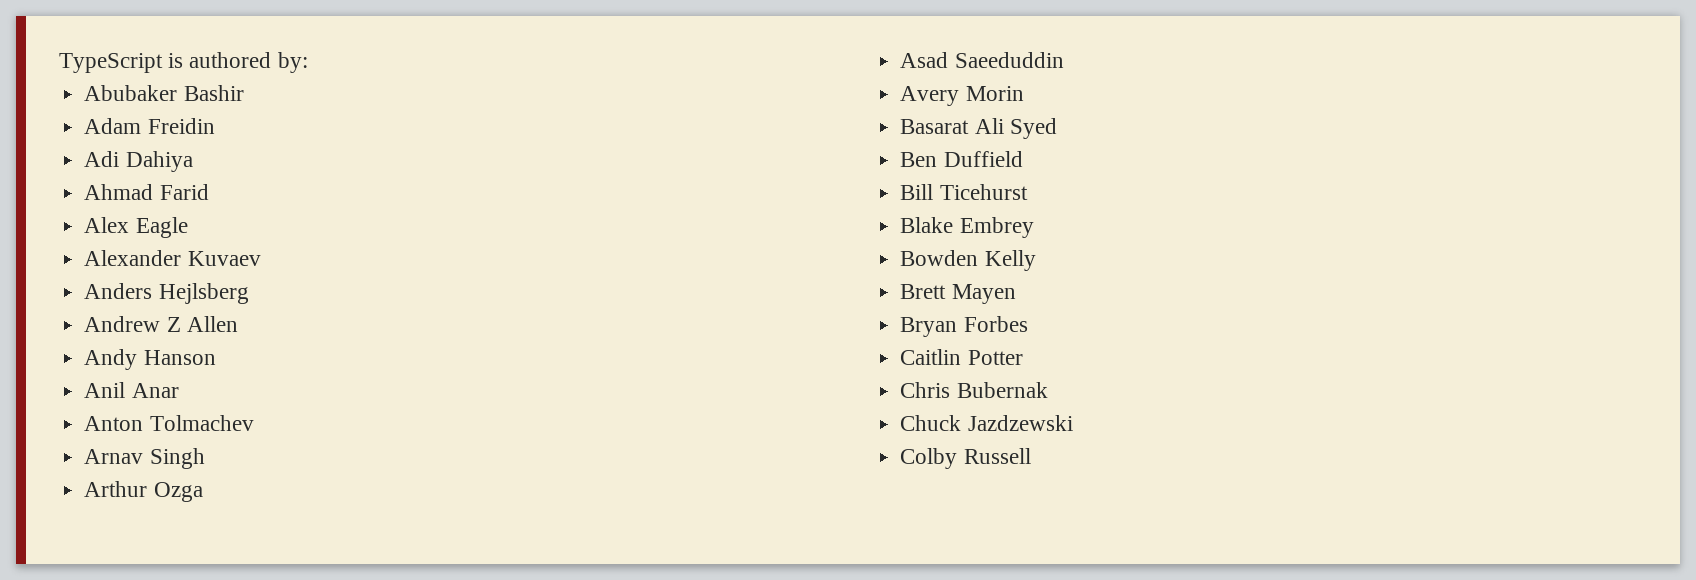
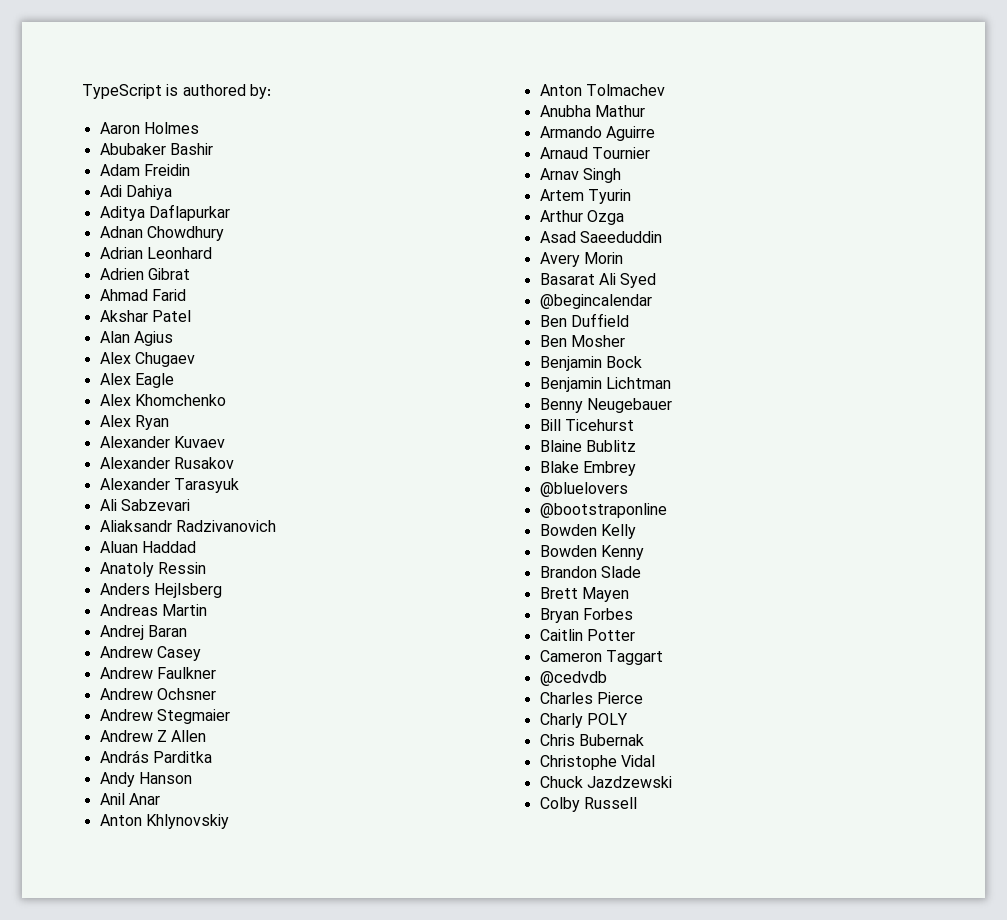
(308, 62) none -> [99,122,199,134] // Aaron Holmes
[84,184,209,200] [84,217,188,238] [84,250,261,266] [84,283,249,304] Ahmad Farid // Alex Eagle // Alexander Kuvaev // Anders Hejlsberg -> [99,204,230,221] [99,226,224,241] [99,247,212,259] [99,268,190,280] [99,289,186,301] [99,310,191,322] [99,331,173,346] [99,352,195,367] [99,373,174,388] [99,394,226,406] [99,415,169,430] [99,436,225,448] [99,457,234,469] [99,478,239,493] [99,499,190,511] [99,520,276,532] [99,541,196,553] [99,562,206,577] [99,583,222,598] [99,604,207,616] [99,625,187,640] [99,646,201,661] [99,667,216,679] [99,688,216,700] [99,709,230,724] Aditya Daflapurkar // Adnan Chowdhury // Adrian Leonhard // Adrien Gibrat // Ahmad Farid // Akshar Patel // Alan Agius // Alex Chugaev // Alex Eagle // Alex Khomchenko // Alex Ryan // Alexander Kuvaev // Alexander Rusakov // Alexander Tarasyuk // Ali Sabzevari // Aliaksandr Radzivanovich // Aluan Haddad // Anatoly Ressin // Anders Hejlsberg // Andreas Martin // Andrej Baran // Andrew Casey // Andrew Faulkner // Andrew Ochsner // Andrew Stegmaier
(238, 324) none -> [99,750,212,763] // András Parditka
(179, 390) none -> [99,814,229,829] // Anton Khlynovskiy
(254, 423) none -> [539,105,645,117] [539,126,655,141] [539,147,650,159] // Anubha Mathur // Armando Aguirre // Arnaud Tournier
(205, 458) none -> [539,189,631,204] // Artem Tyurin
(1057, 128) none -> [539,294,652,309] // @begincalendar
(1023, 159) none -> [539,335,625,347] [539,356,642,371] [539,377,671,392] [539,398,672,413] // Ben Mosher // Benjamin Bock // Benjamin Lichtman // Benny Neugebauer
(1028, 192) none -> [539,440,636,452] // Blaine Bublitz
(1034, 227) none -> [539,482,628,497] [539,503,667,518] // @bluelovers // @bootstraponline
(1036, 260) none -> [539,545,644,560] [539,566,641,578] // Bowden Kenny // Brandon Slade
(1023, 357) none -> [539,650,663,665] [539,671,607,686] [539,692,643,704] [539,713,628,728] // Cameron Taggart // @cedvdb // Charles Pierce // Charly POLY
(1048, 390) none -> [539,755,655,770] // Christophe Vidal

